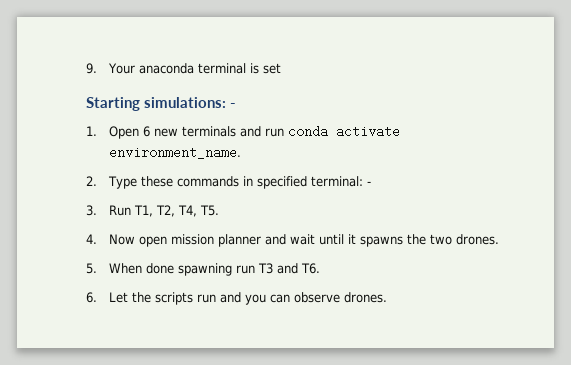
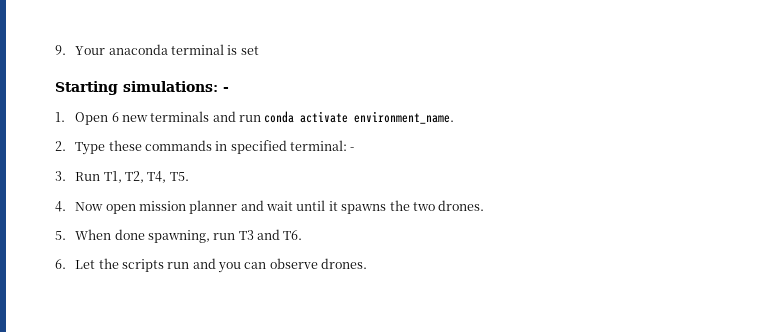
[178,263,233,276] spawning -> [147,230,210,243] spawning,

